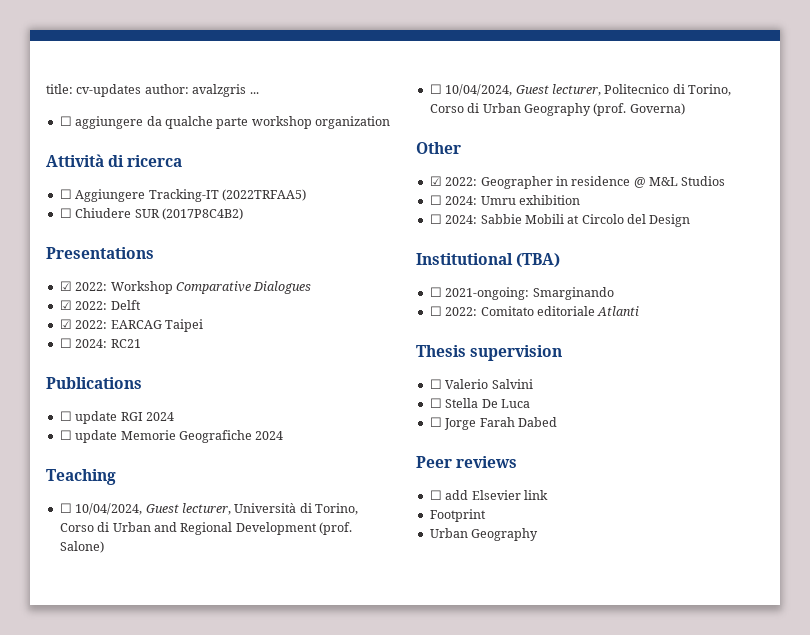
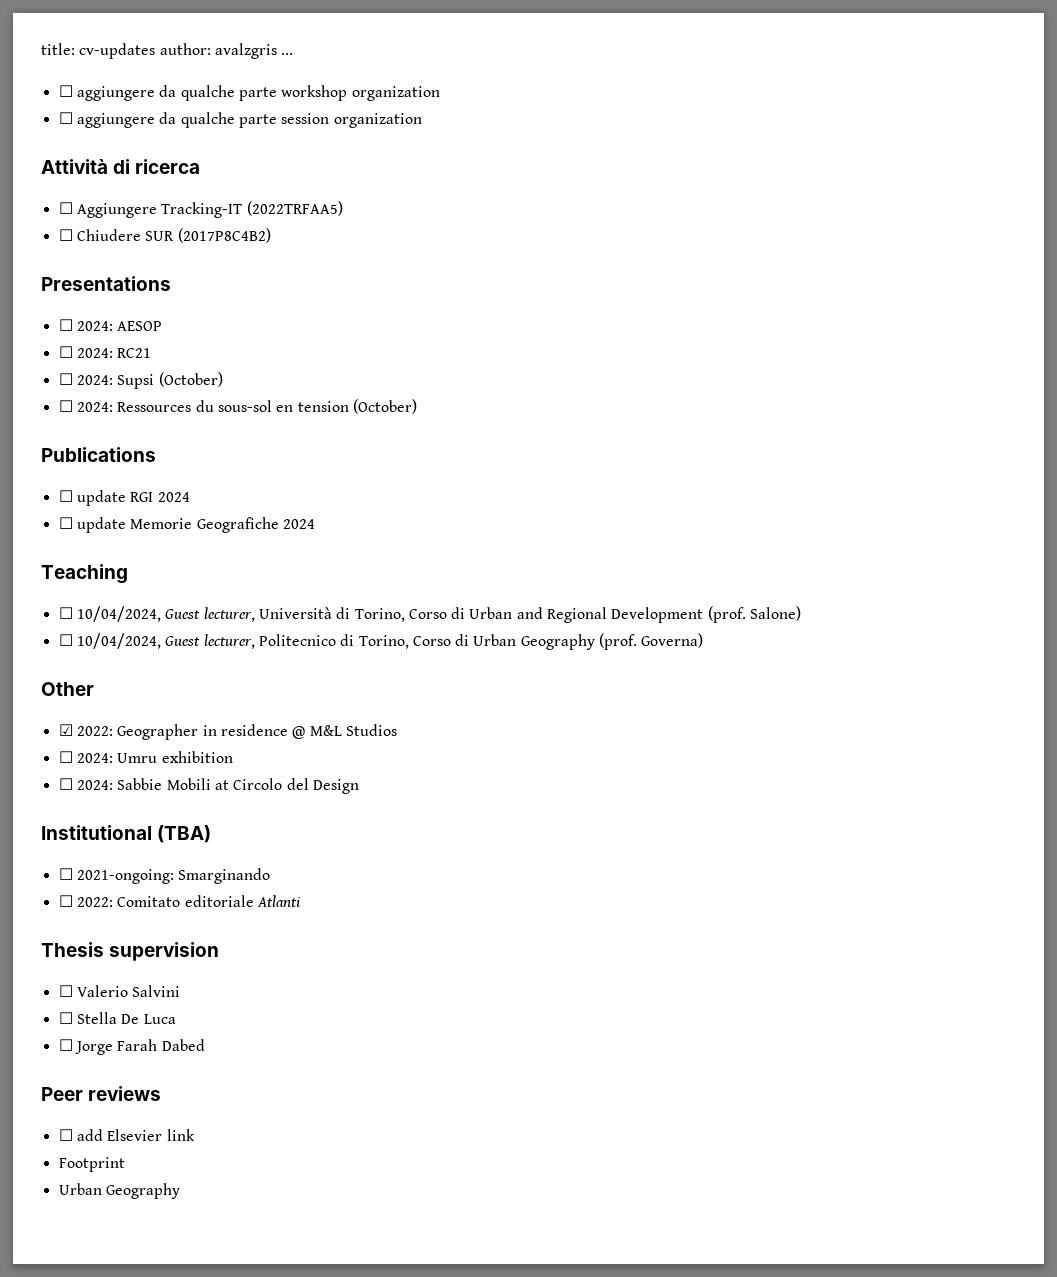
(390, 122) none -> [58,112,422,128] // ☐ aggiungere da qualche parte session organization
[59,281,312,294] [59,300,141,310] [59,319,203,332] [59,338,141,348] ☑ 2022: Workshop Comparative Dialogues // ☑ 2022: Delft // ☑ 2022: EARCAG Taipei // ☐ 2024: RC21 -> [58,319,163,331] [58,346,152,358] [58,372,223,389] [58,399,417,414] ☐ 2024: AESOP // ☐ 2024: RC21 // ☐ 2024: Supsi (October) // ☐ 2024: Ressources du sous-sol en tension (October)

